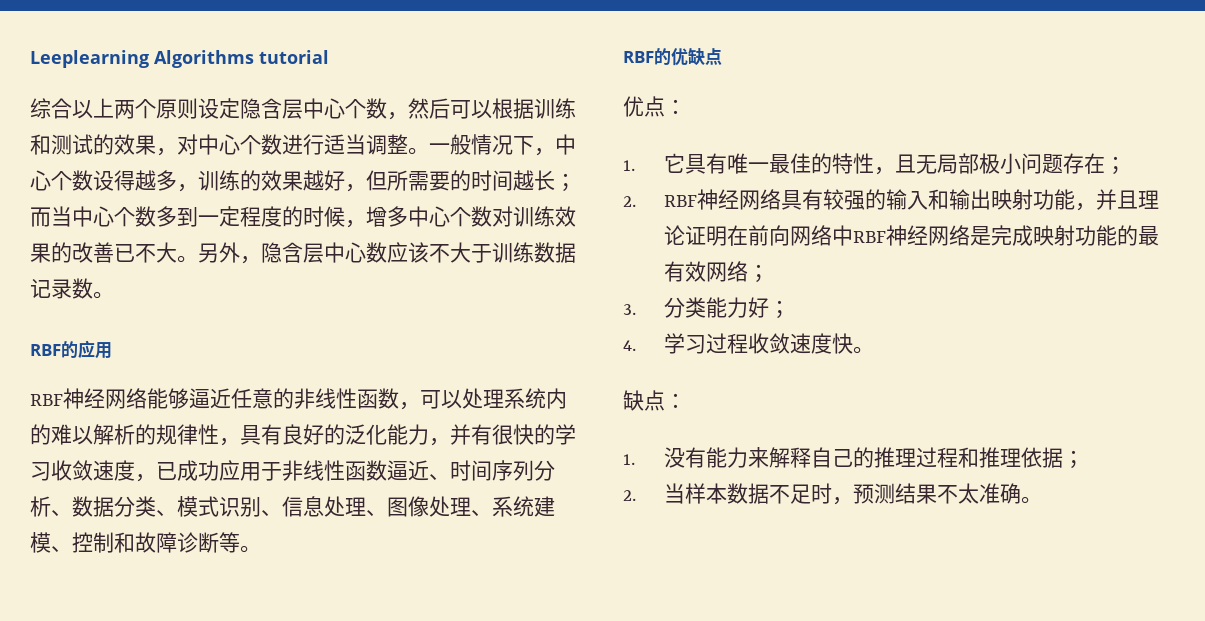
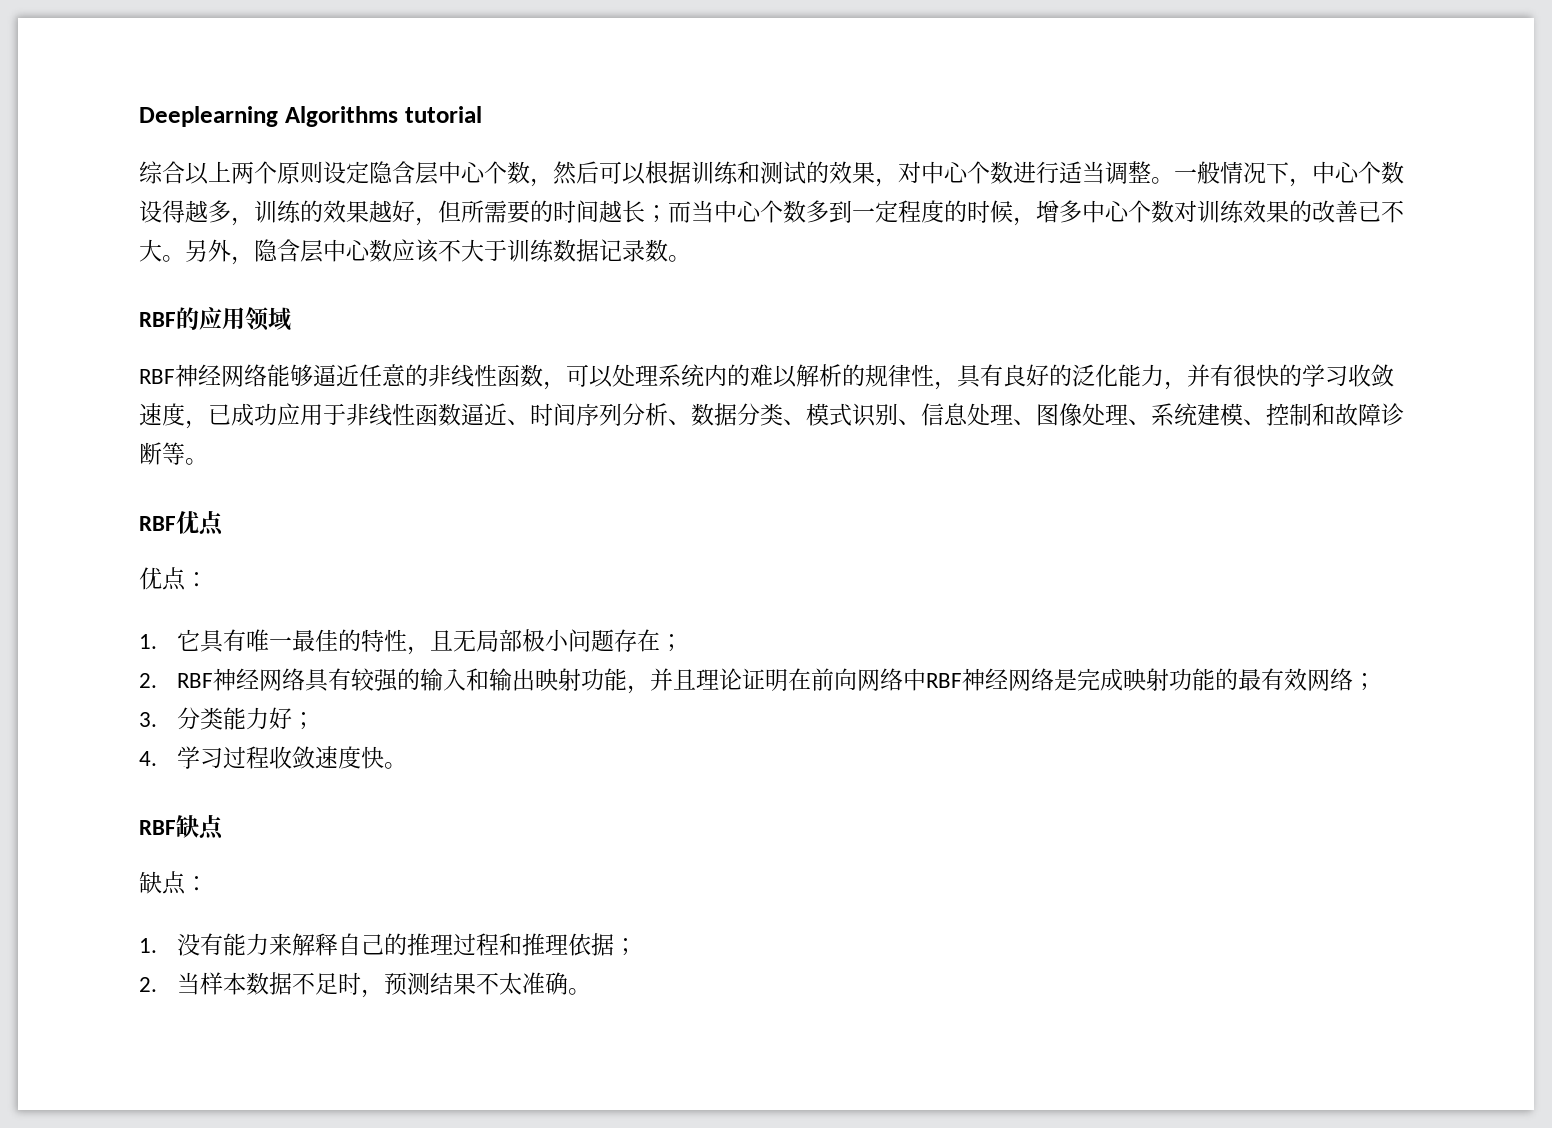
[30,50,149,68] Leeplearning -> [139,106,278,127] Deeplearning
(112, 350) none -> [245,307,291,331] 领域
[654,48,705,66] 的优缺 -> [176,511,199,534] 优
(875, 350) none -> [139,814,224,840] // RBF缺点

